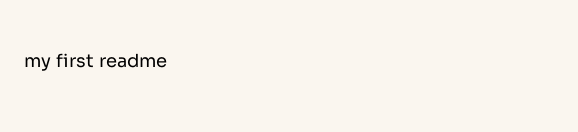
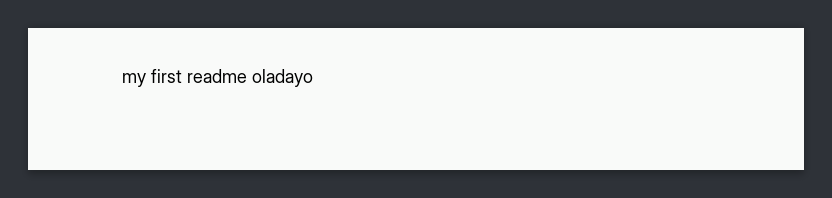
(167, 60) none -> [252,69,313,87] oladayo

